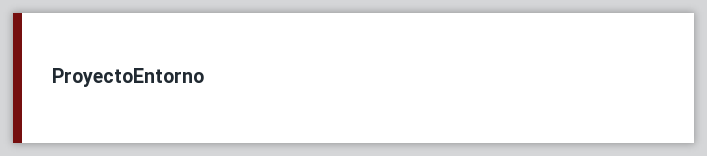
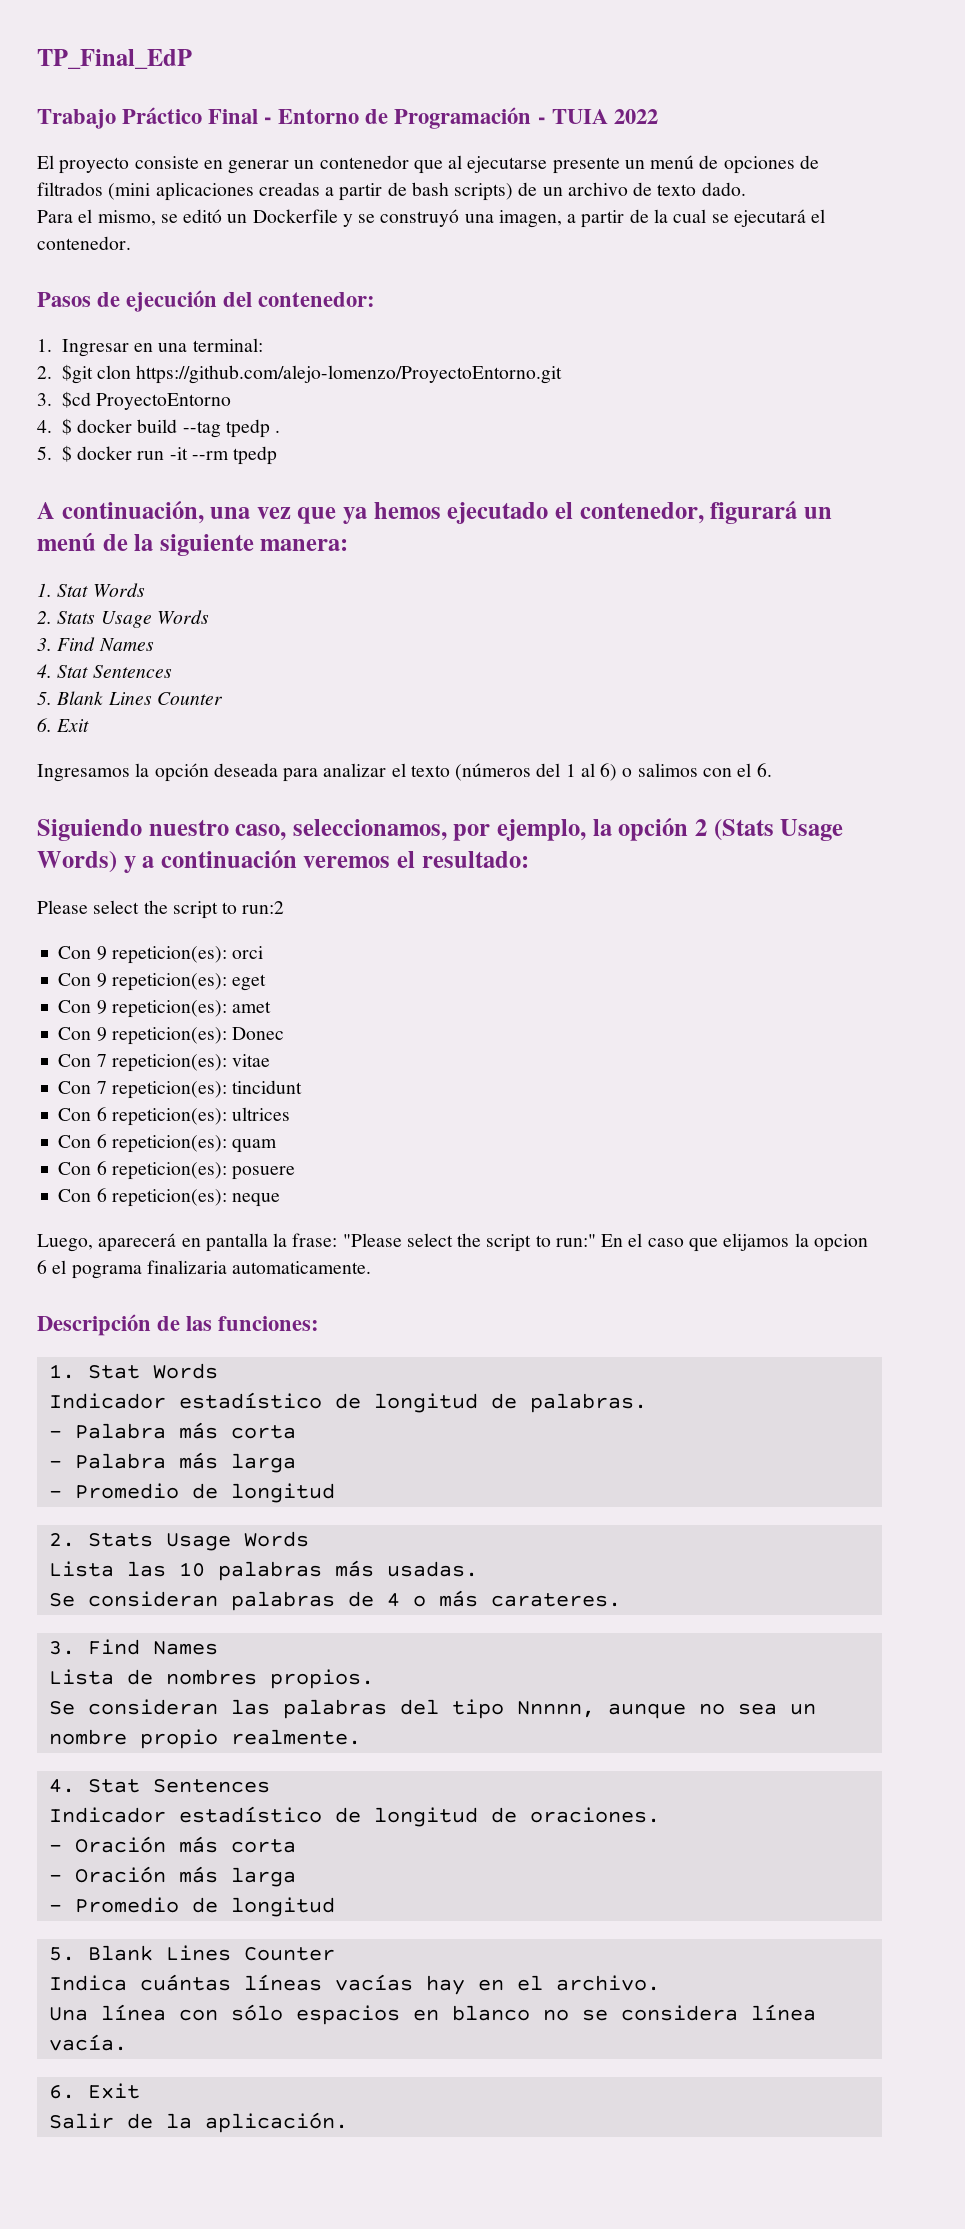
[52,68,204,87] ProyectoEntorno -> [37,49,192,69] [37,107,658,129] [37,155,819,174] [37,182,746,201] [37,209,826,228] [37,236,131,250] [37,290,376,312] [37,338,263,357] [37,364,563,384] [37,391,232,410] [37,418,281,438] [37,445,278,465] [37,501,832,524] [37,532,349,556] [37,583,145,597] [37,610,209,628] [37,637,154,651] [37,664,172,678] [37,691,223,705] [37,718,90,732] [37,763,772,782] [37,818,844,841] [37,850,529,873] [37,900,285,919] [58,946,264,964] [58,973,267,991] [58,1000,272,1018] [58,1027,285,1045] [58,1054,271,1072] [58,1080,303,1099] [58,1107,291,1126] [58,1134,278,1153] [58,1161,296,1180] [58,1188,281,1207] [37,1233,868,1252] [37,1260,372,1279] [37,1314,320,1336] [48,1363,218,1379] [48,1392,647,1413] [48,1422,296,1439] [48,1452,296,1473] [48,1483,335,1503] [48,1531,309,1551] [48,1560,478,1581] [48,1590,621,1611] [48,1639,218,1655] [48,1669,374,1689] [48,1699,816,1719] [48,1729,361,1749] [48,1779,270,1793] [48,1806,660,1827] [48,1836,296,1853] [48,1866,296,1887] [48,1897,335,1917] [48,1945,335,1961] [48,1974,660,1995] [48,2004,816,2025] [48,2034,127,2051] [48,2083,140,2099] [48,2112,348,2133] TP_Final_EdP // Trabajo Práctico Final - Entorno de Programación - TUIA 2022 // El proyecto consiste en generar un contenedor que al ejecutarse presente un menú de opciones de filtrados (mini aplicaciones creadas a partir de bash scripts) de un archivo de texto dado. // Para el mismo, se editó un Dockerfile y se construyó una imagen, a partir de la cual se ejecutará el contenedor. // Pasos de ejecución del contenedor: // 1. Ingresar en una terminal: // 2. $git clon https://github.com/alejo-lomenzo/ProyectoEntorno.git // 3. $cd ProyectoEntorno // 4. $ docker build --tag tpedp . // 5. $ docker run -it --rm tpedp // A continuación, una vez que ya hemos ejecutado el contenedor, figurará un menú de la siguiente manera: // 1. Stat Words // 2. Stats Usage Words // 3. Find Names // 4. Stat Sentences // 5. Blank Lines Counter // 6. Exit // Ingresamos la opción deseada para analizar el texto (números del 1 al 6) o salimos con el 6. // Siguiendo nuestro caso, seleccionamos, por ejemplo, la opción 2 (Stats Usage Words) y a continuación veremos el resultado: // Please select the script to run:2 // Con 9 repeticion(es): orci // Con 9 repeticion(es): eget // Con 9 repeticion(es): amet // Con 9 repeticion(es): Donec // Con 7 repeticion(es): vitae // Con 7 repeticion(es): tincidunt // Con 6 repeticion(es): ultrices // Con 6 repeticion(es): quam // Con 6 repeticion(es): posuere // Con 6 repeticion(es): neque // Luego, aparecerá en pantalla la frase: "Please select the script to run:" En el caso que elijamos la opcion 6 el pograma finalizaria automaticamente. // Descripción de las funciones: // 1. Stat Words // Indicador estadístico de longitud de palabras. // - Palabra más corta // - Palabra más larga // - Promedio de longitud // 2. Stats Usage Words // Lista las 10 palabras más usadas. // Se consideran palabras de 4 o más carateres. // 3. Find Names // Lista de nombres propios. // Se consideran las palabras del tipo Nnnnn, aunque no sea un nombre propio realmente. // 4. Stat Sentences // Indicador estadístico de longitud de oraciones. // - Oración más corta // - Oración más larga // - Promedio de longitud // 5. Blank Lines Counter // Indica cuántas líneas vacías hay en el archivo. // Una línea con sólo espacios en blanco no se considera línea vacía. // 6. Exit // Salir de la aplicación.

